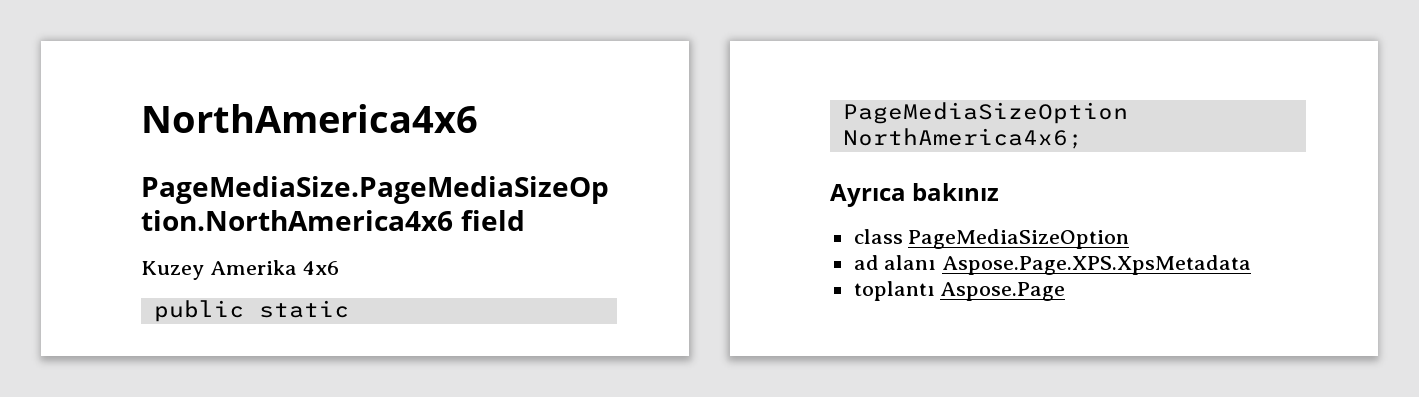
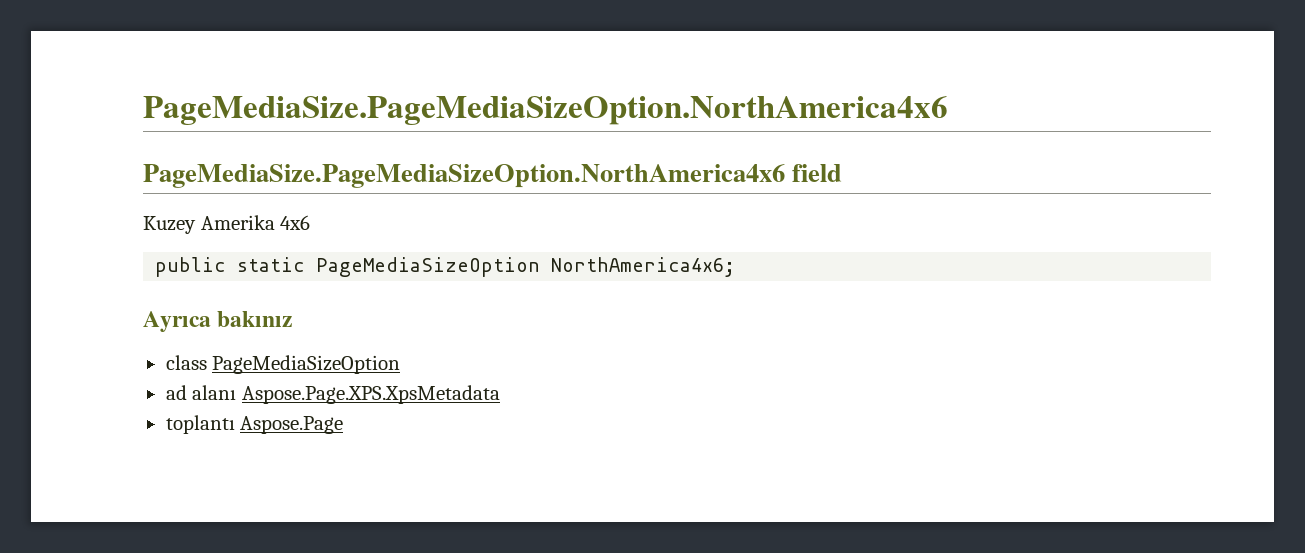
[141,104,478,133] NorthAmerica4x6 -> [143,96,948,125] PageMediaSize.PageMediaSizeOption.NorthAmerica4x6

